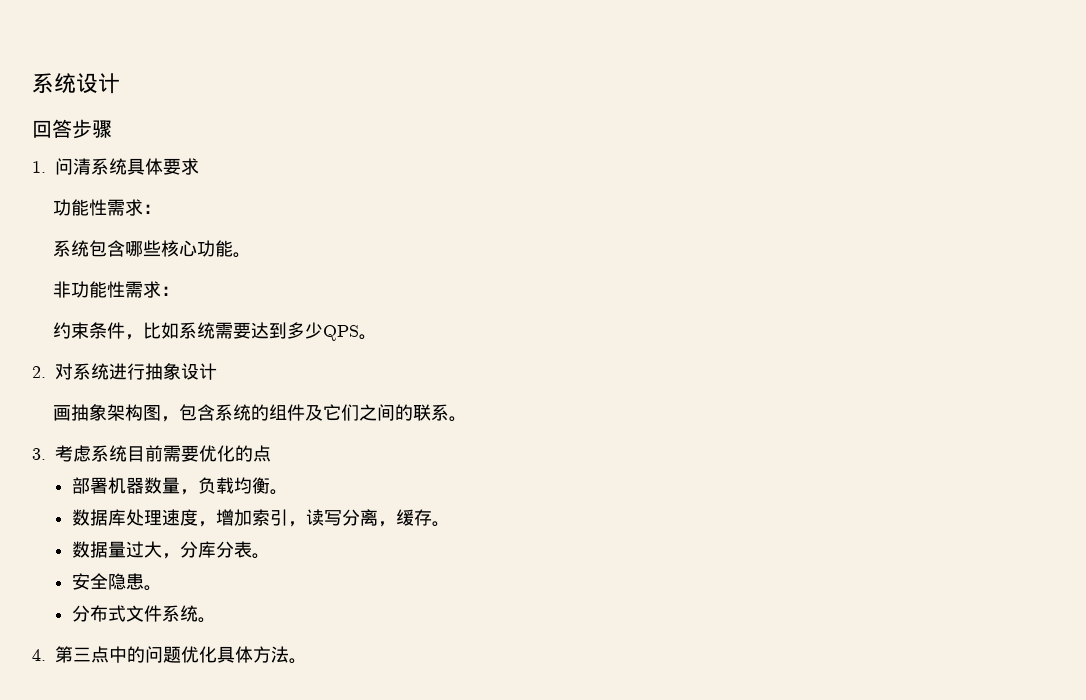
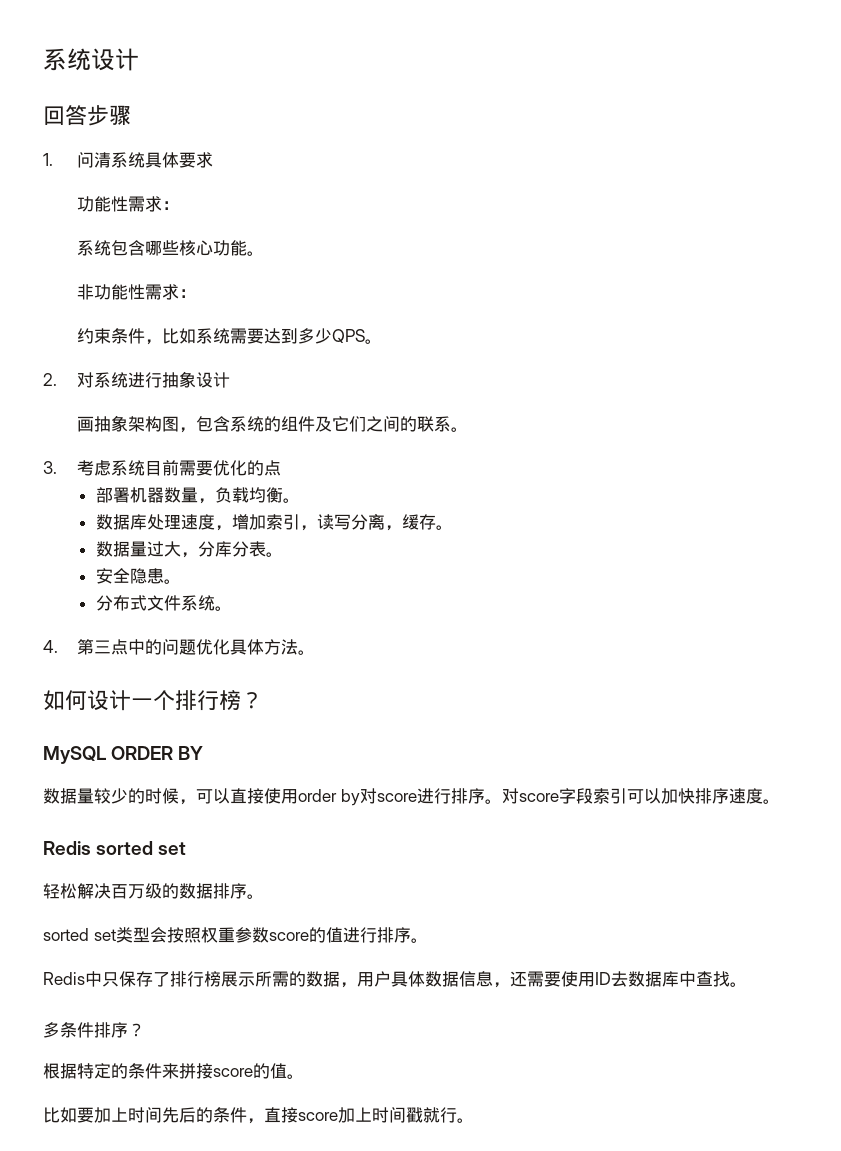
(307, 661) none -> [43,690,263,711] [43,746,204,764] [43,788,780,806] [43,841,187,855] [43,883,264,899] [43,927,428,943] [43,971,747,988] [43,1022,145,1038] [43,1063,304,1079] [43,1107,474,1124] // 如何设计一个排行榜？ // MySQL ORDER BY // 数据量较少的时候，可以直接使用order by对score进行排序。对score字段索引可以加快排序速度。 // Redis sorted set // 轻松解决百万级的数据排序。 // sorted set类型会按照权重参数score的值进行排序。 // Redis中只保存了排行榜展示所需的数据，用户具体数据信息，还需要使用ID去数据库中查找。 // 多条件排序？ // 根据特定的条件来拼接score的值。 // 比如要加上时间先后的条件，直接score加上时间戳就行。

